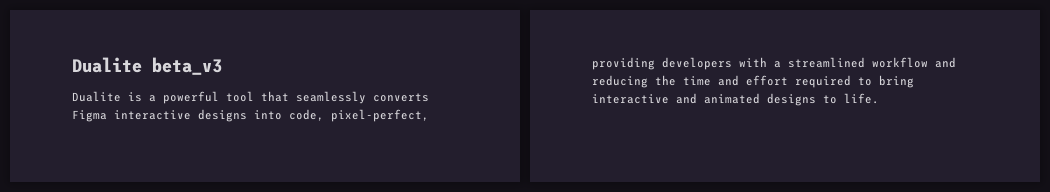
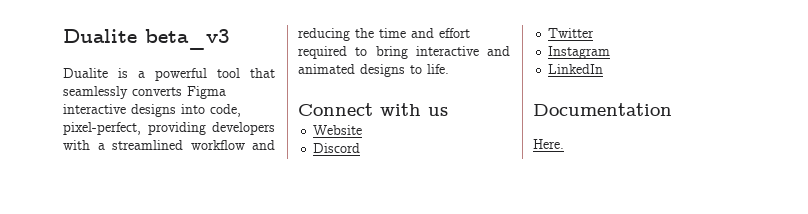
(879, 98) none -> [298,103,448,116] [313,125,363,135] [313,143,361,153] [548,28,595,38] [548,46,611,59] [548,64,604,74] [533,103,672,116] [533,139,564,149] // Connect with us // Website // Discord // Twitter // Instagram // LinkedIn // Documentation // Here.

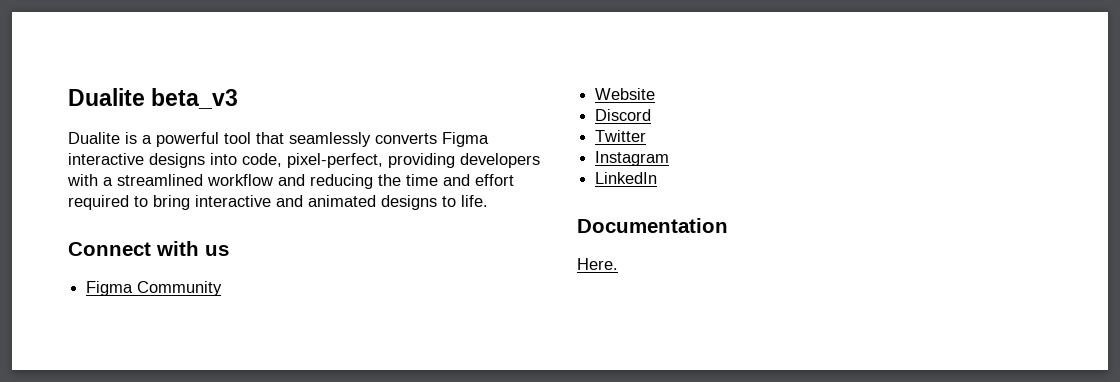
(448, 111) none -> [86,281,223,296] // Figma Community

